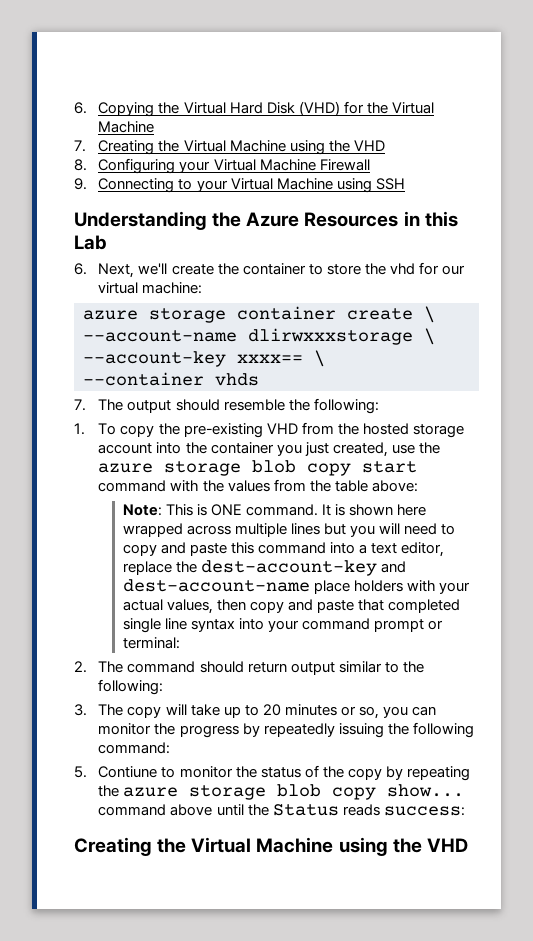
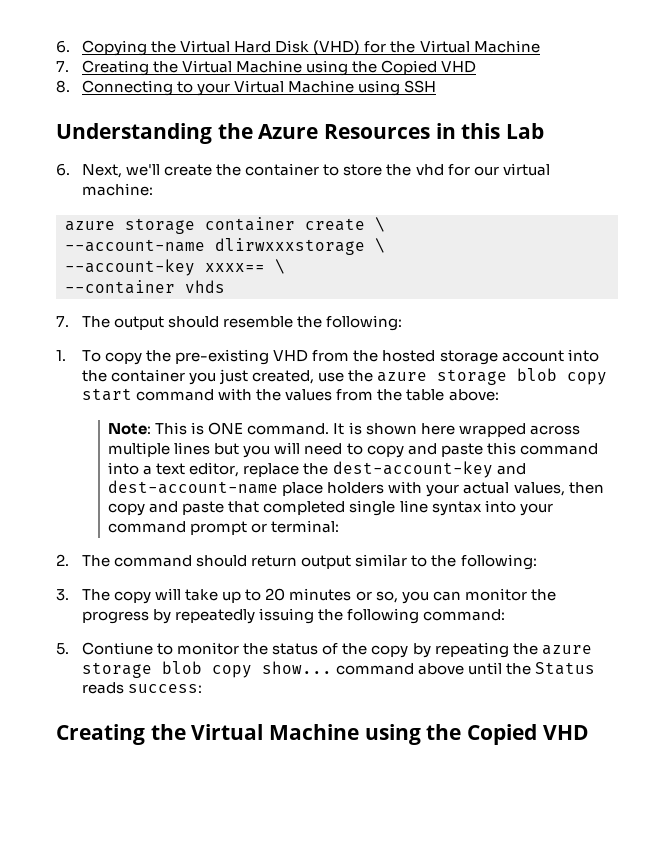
(350, 146) none -> [381,60,438,75] Copied
[98,158,370,174] [74,178,87,190] Configuring your Virtual Machine Firewall // 9. -> (70, 86) none
(422, 845) none -> [467,724,538,745] Copied

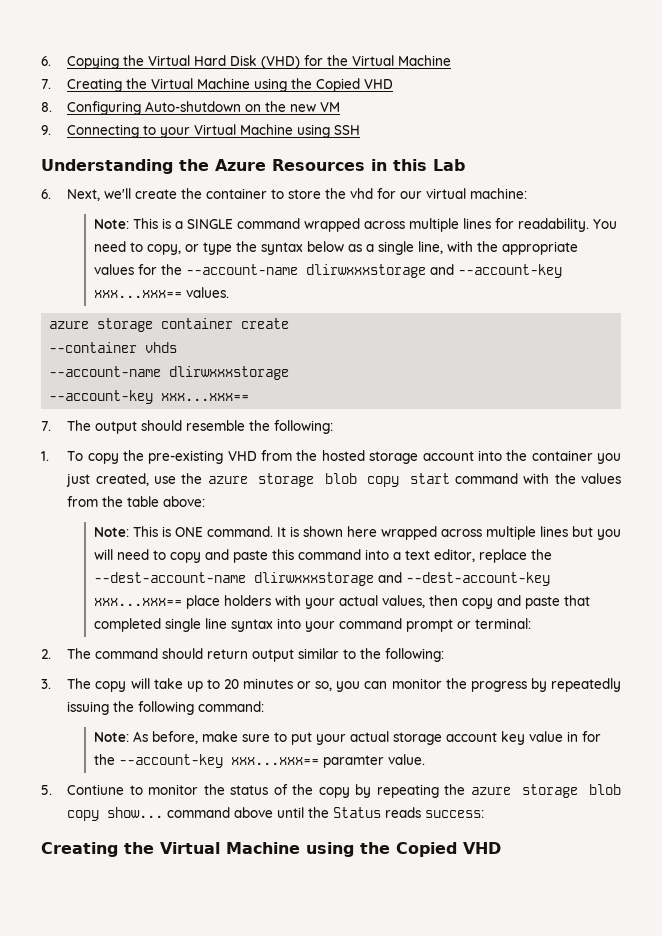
(70, 86) none -> [67,101,341,115] [41,125,51,135] Configuring Auto-shutdown on the new VM // 9.
(154, 189) none -> [93,218,617,232] [93,241,578,255] [93,264,562,278] [93,287,229,298] // Note: This is a SINGLE command wrapped across multiple lines for readability. You need to copy, or type the syntax below as a single line, with the appropriate values for the --account-name dlirwxxxstorage and --account-key xxx...xxx== values.
[375,217,385,232] [65,238,385,255] [65,259,285,276] [65,280,225,294] \ // --account-name dlirwxxxstorage \ // --account-key xxxx== \ // --container vhds -> [49,342,178,353] [49,366,290,380] [49,390,250,404] // --container vhds // --account-name dlirwxxxstorage // --account-key xxx...xxx==
[332,461,526,478] [108,480,279,494] dest-account-key and dest-account-name -> [93,572,550,586] [93,598,182,606] --dest-account-name dlirwxxxstorage and --dest-account-key xxx...xxx==
(506, 615) none -> [93,731,601,745] [93,754,425,768] // Note: As before, make sure to put your actual storage account key value in for the --account-key xxx...xxx== paramter value.

